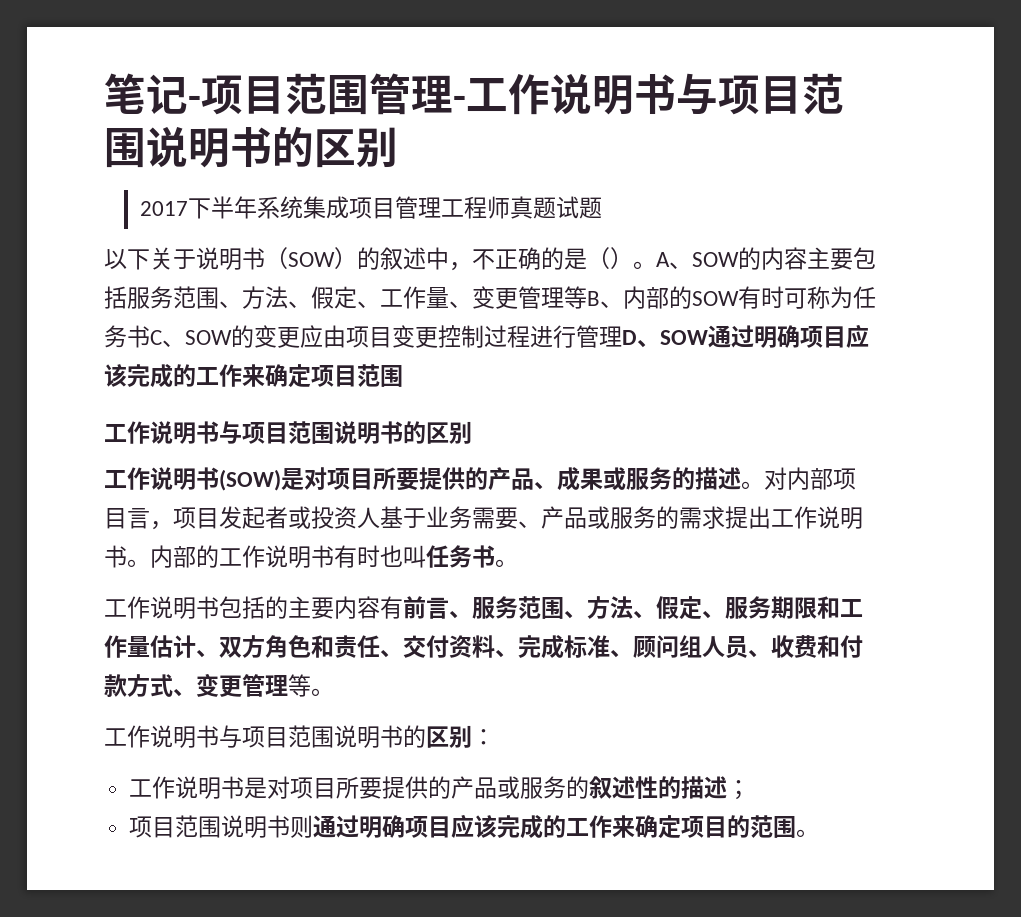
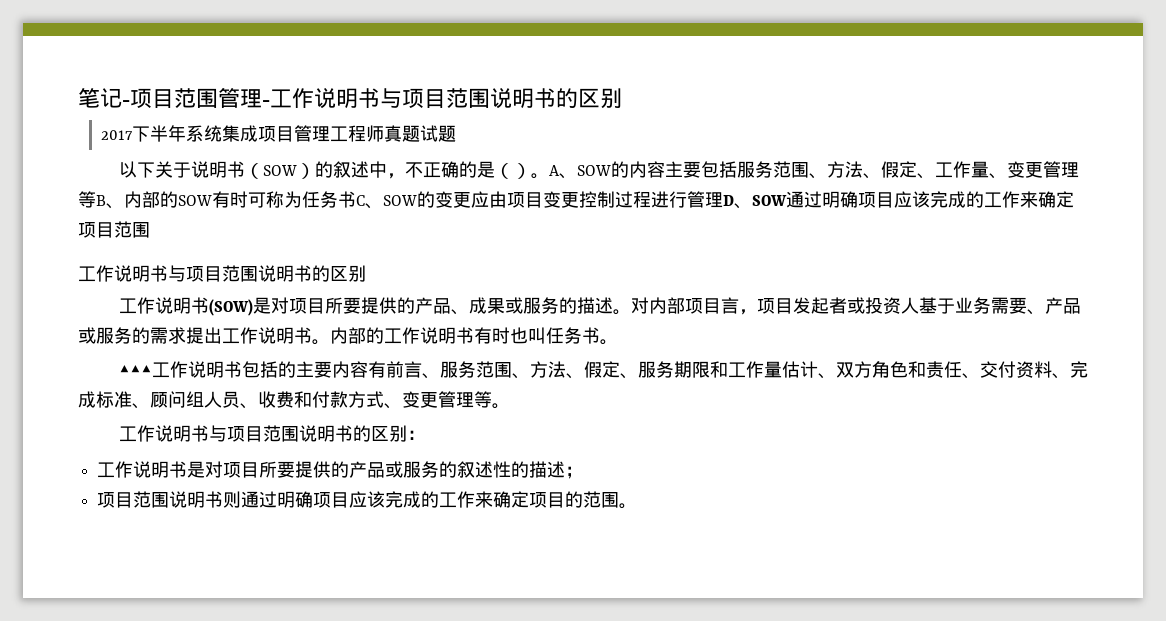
(518, 563) none -> [118,365,152,376] ▲▲▲

